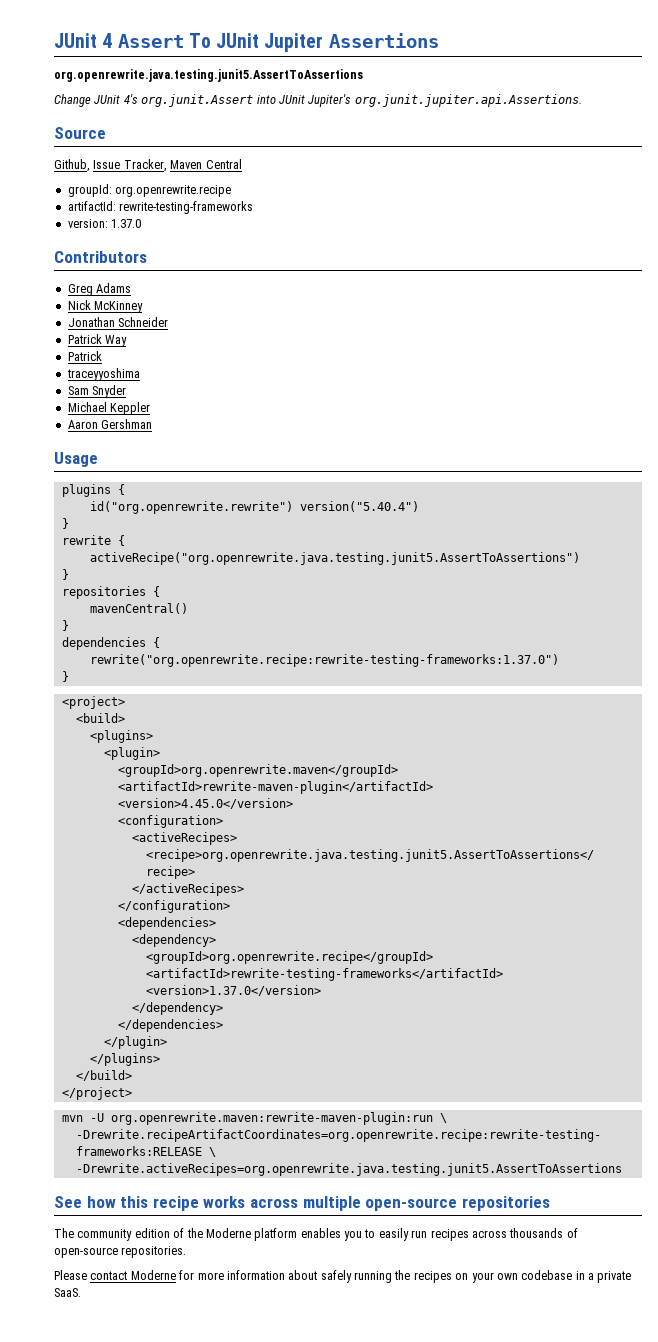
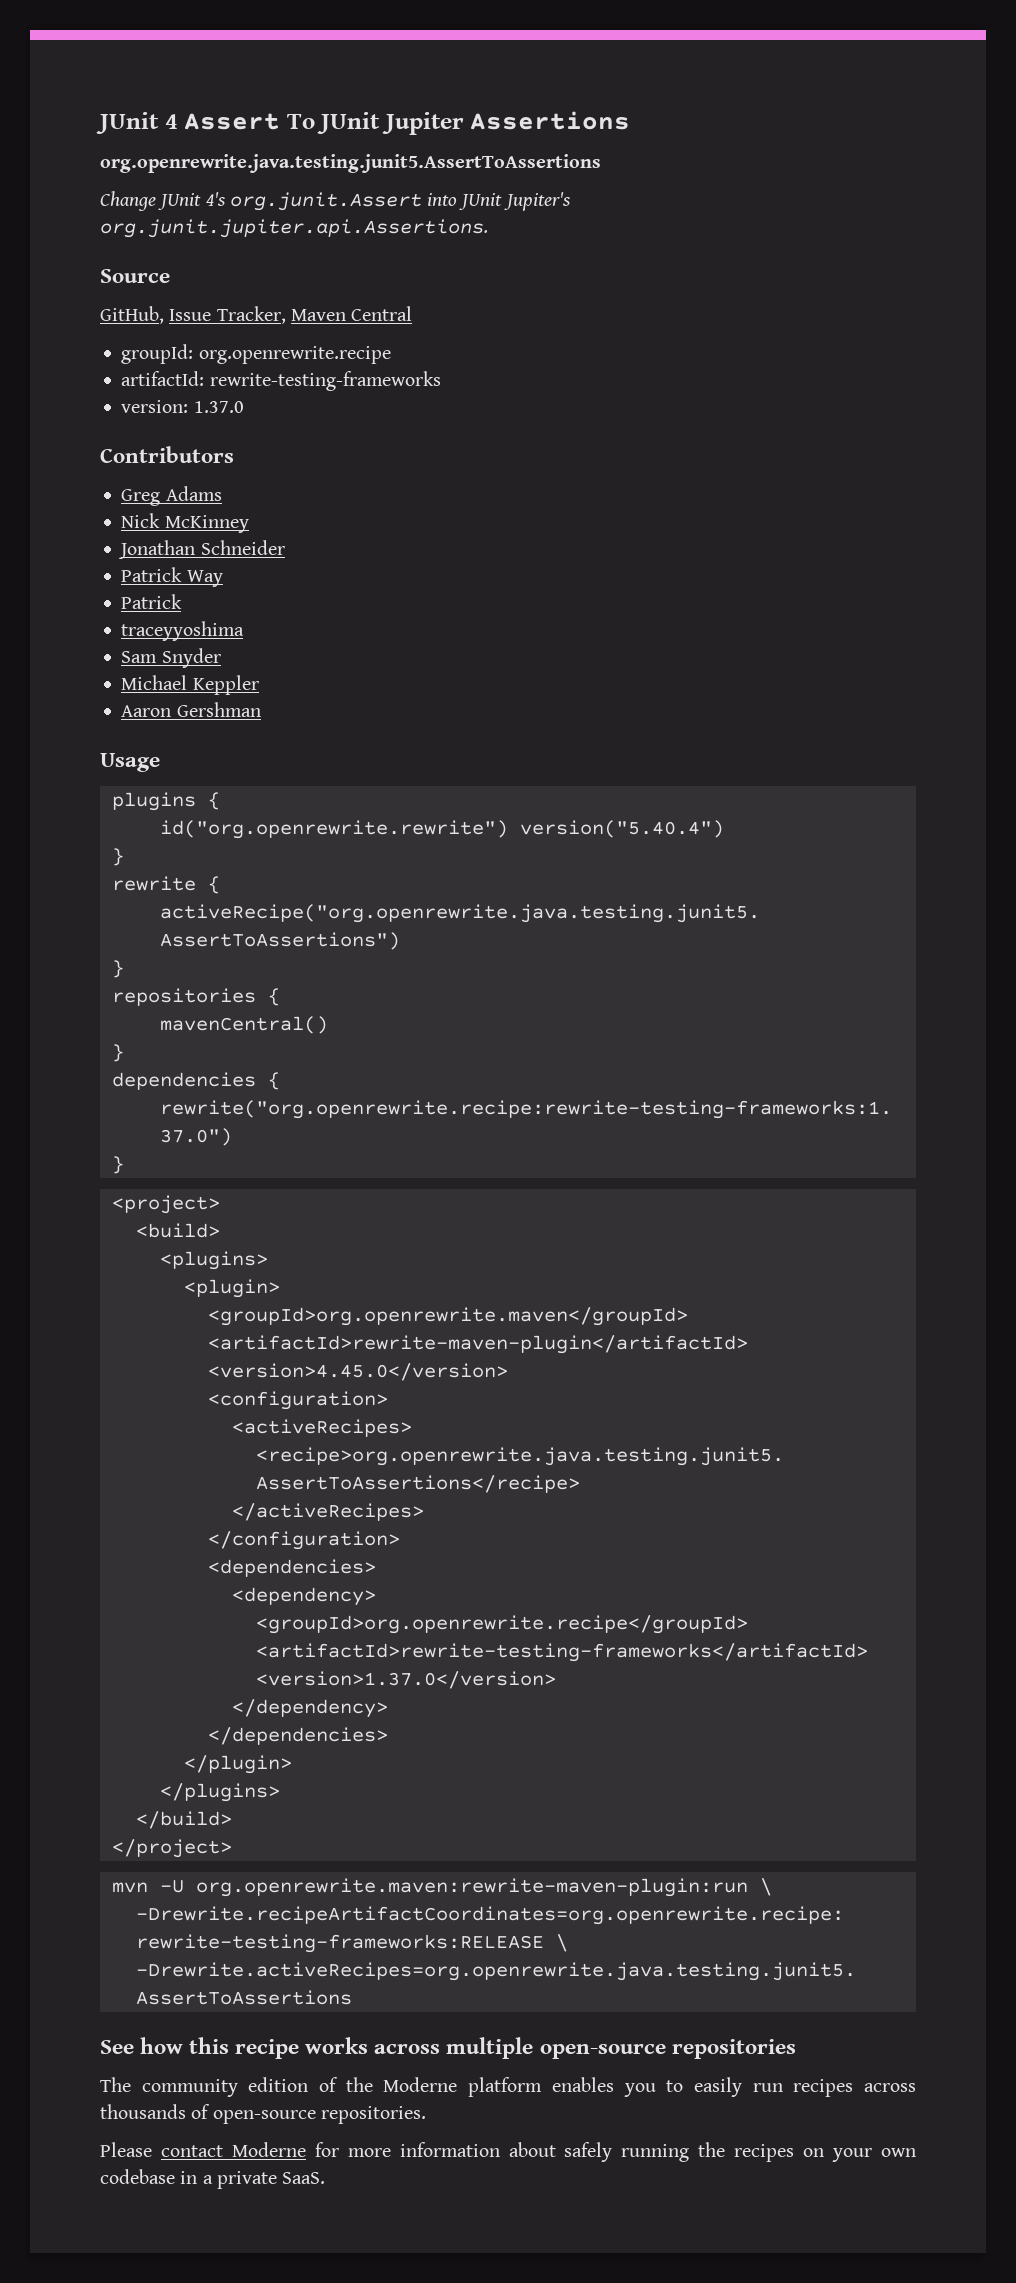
[54,159,90,172] Github, -> [100,306,164,324] GitHub,

